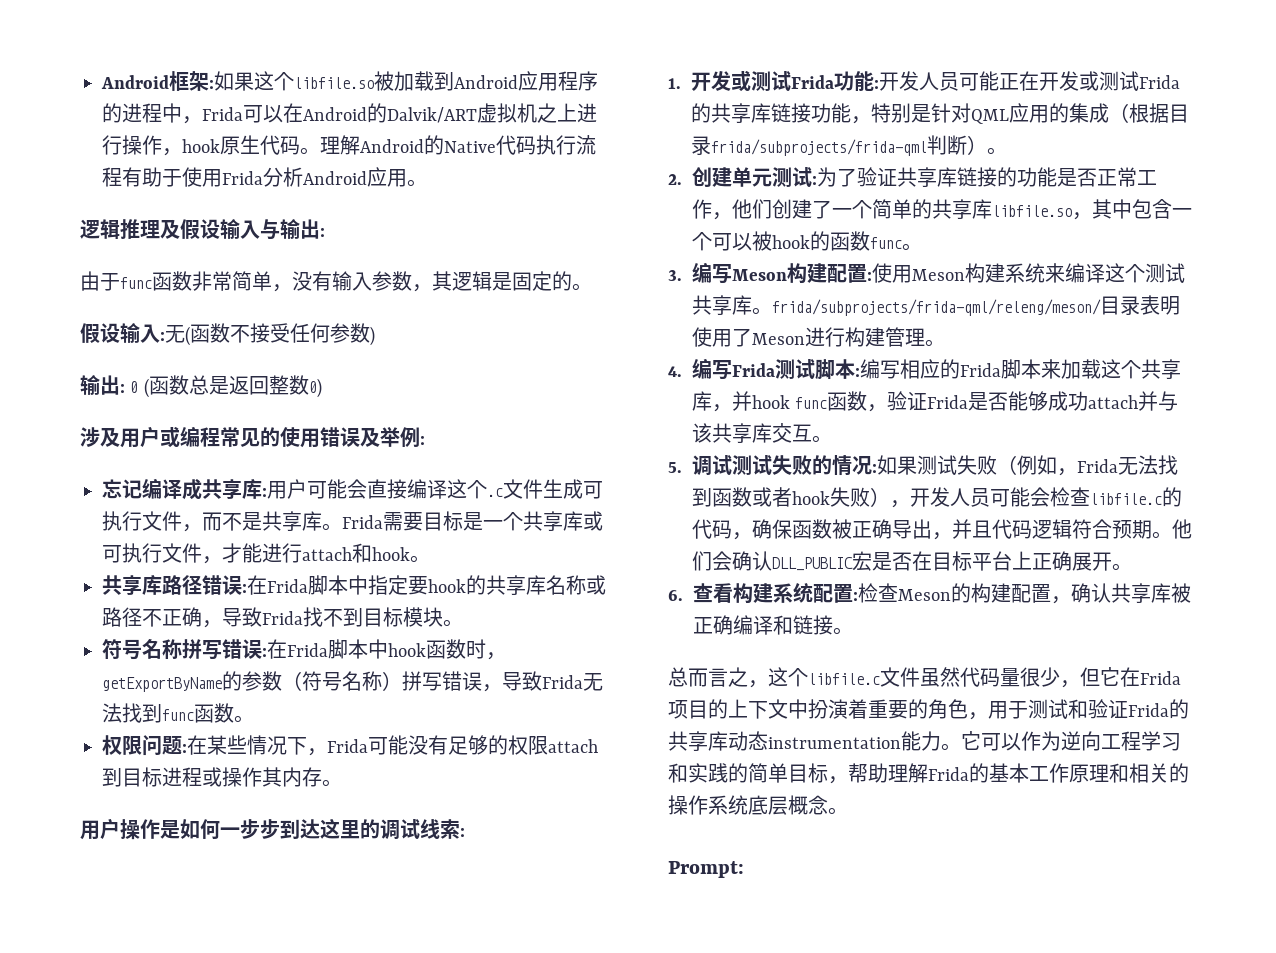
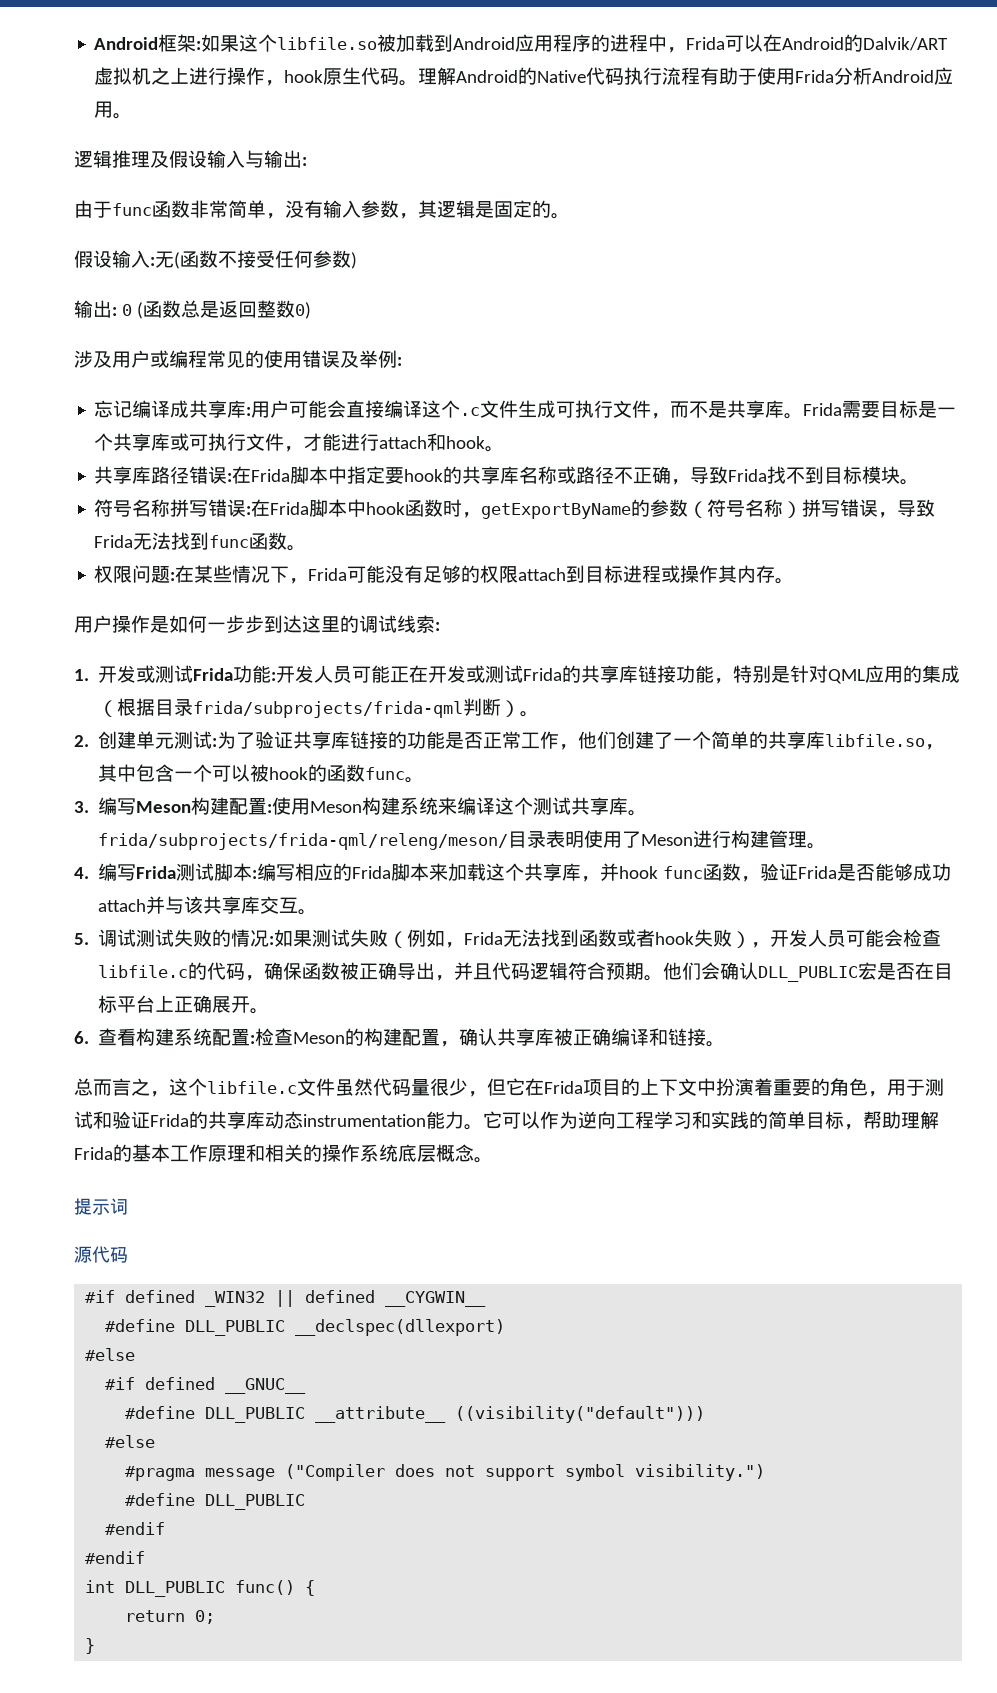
[668,861,744,878] Prompt: -> [74,1198,128,1215] [74,1246,128,1263] [85,1290,487,1307] [105,1319,506,1336] [85,1348,136,1361] [105,1377,307,1394] [125,1406,706,1423] [105,1435,156,1448] [125,1464,766,1481] [125,1493,306,1510] [105,1522,166,1535] [85,1551,146,1564] [85,1580,316,1597] [125,1610,216,1624] [85,1638,96,1654] 提示词 // 源代码 // #if defined _WIN32 || defined __CYGWIN__ // #define DLL_PUBLIC __declspec(dllexport) // #else // #if defined __GNUC__ // #define DLL_PUBLIC __attribute__ ((visibility("default"))) // #else // #pragma message ("Compiler does not support symbol visibility.") // #define DLL_PUBLIC // #endif // #endif // int DLL_PUBLIC func() { // return 0; // }

